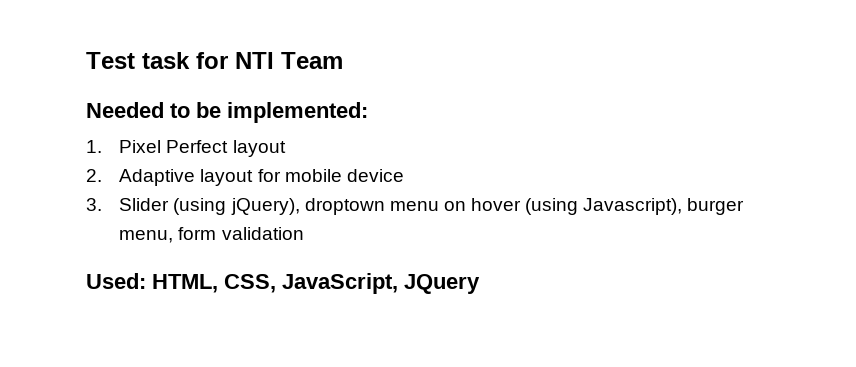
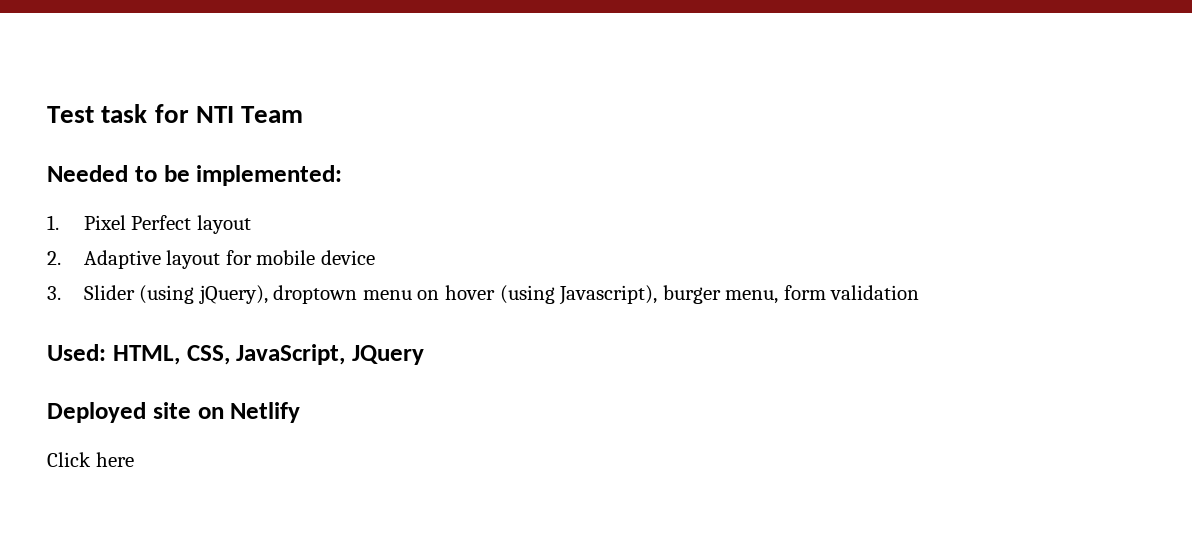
(480, 284) none -> [47,402,301,423] [47,452,134,467] // Deployed site on Netlify // Click here

